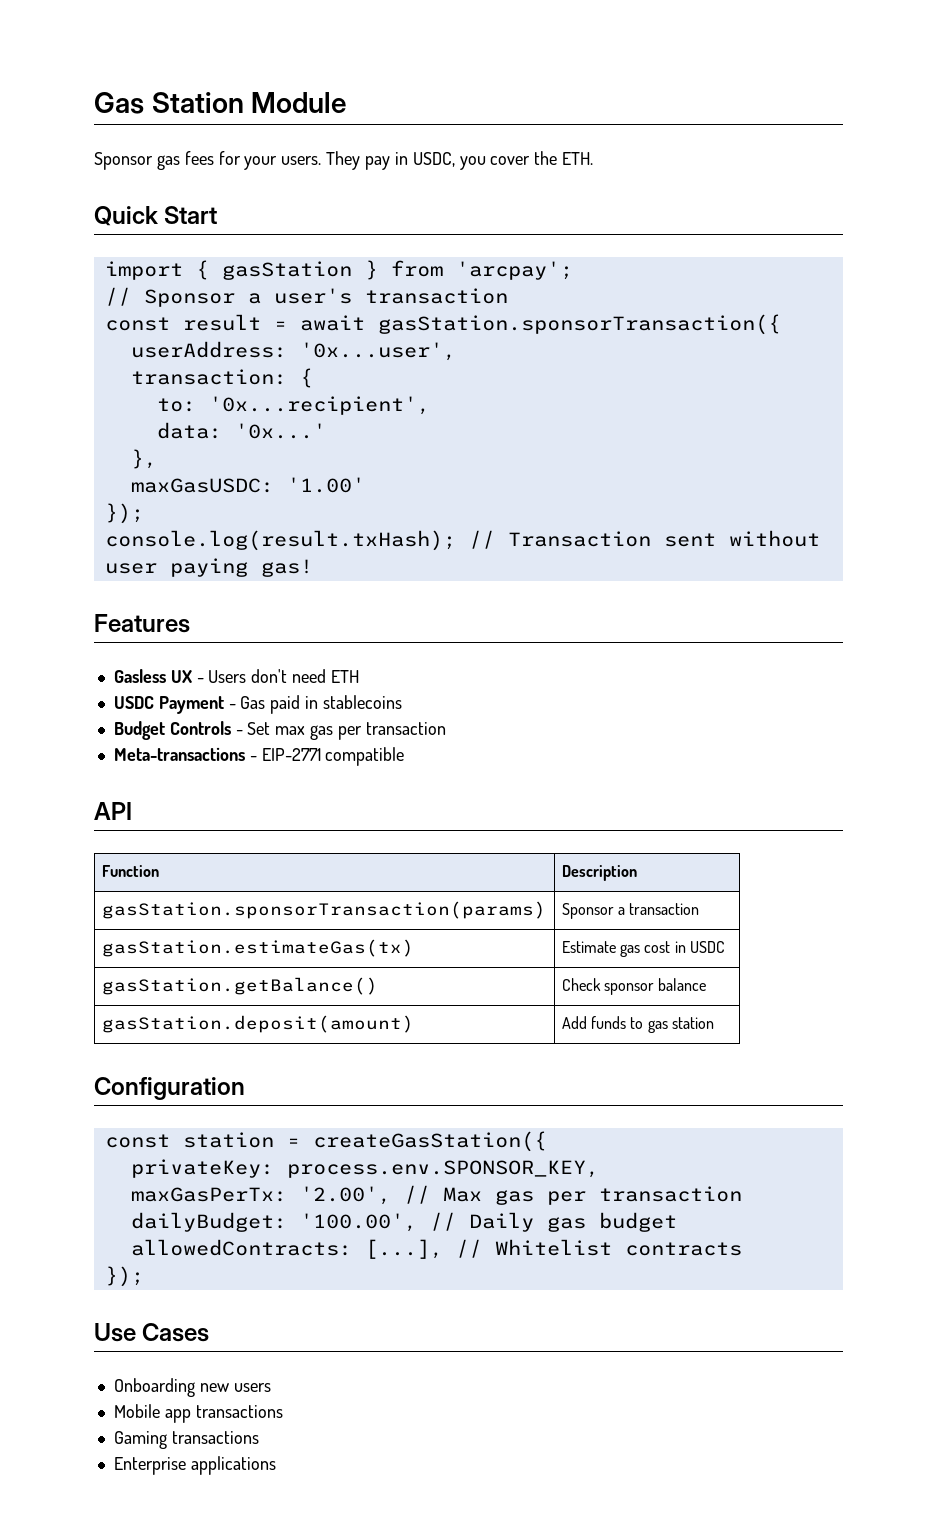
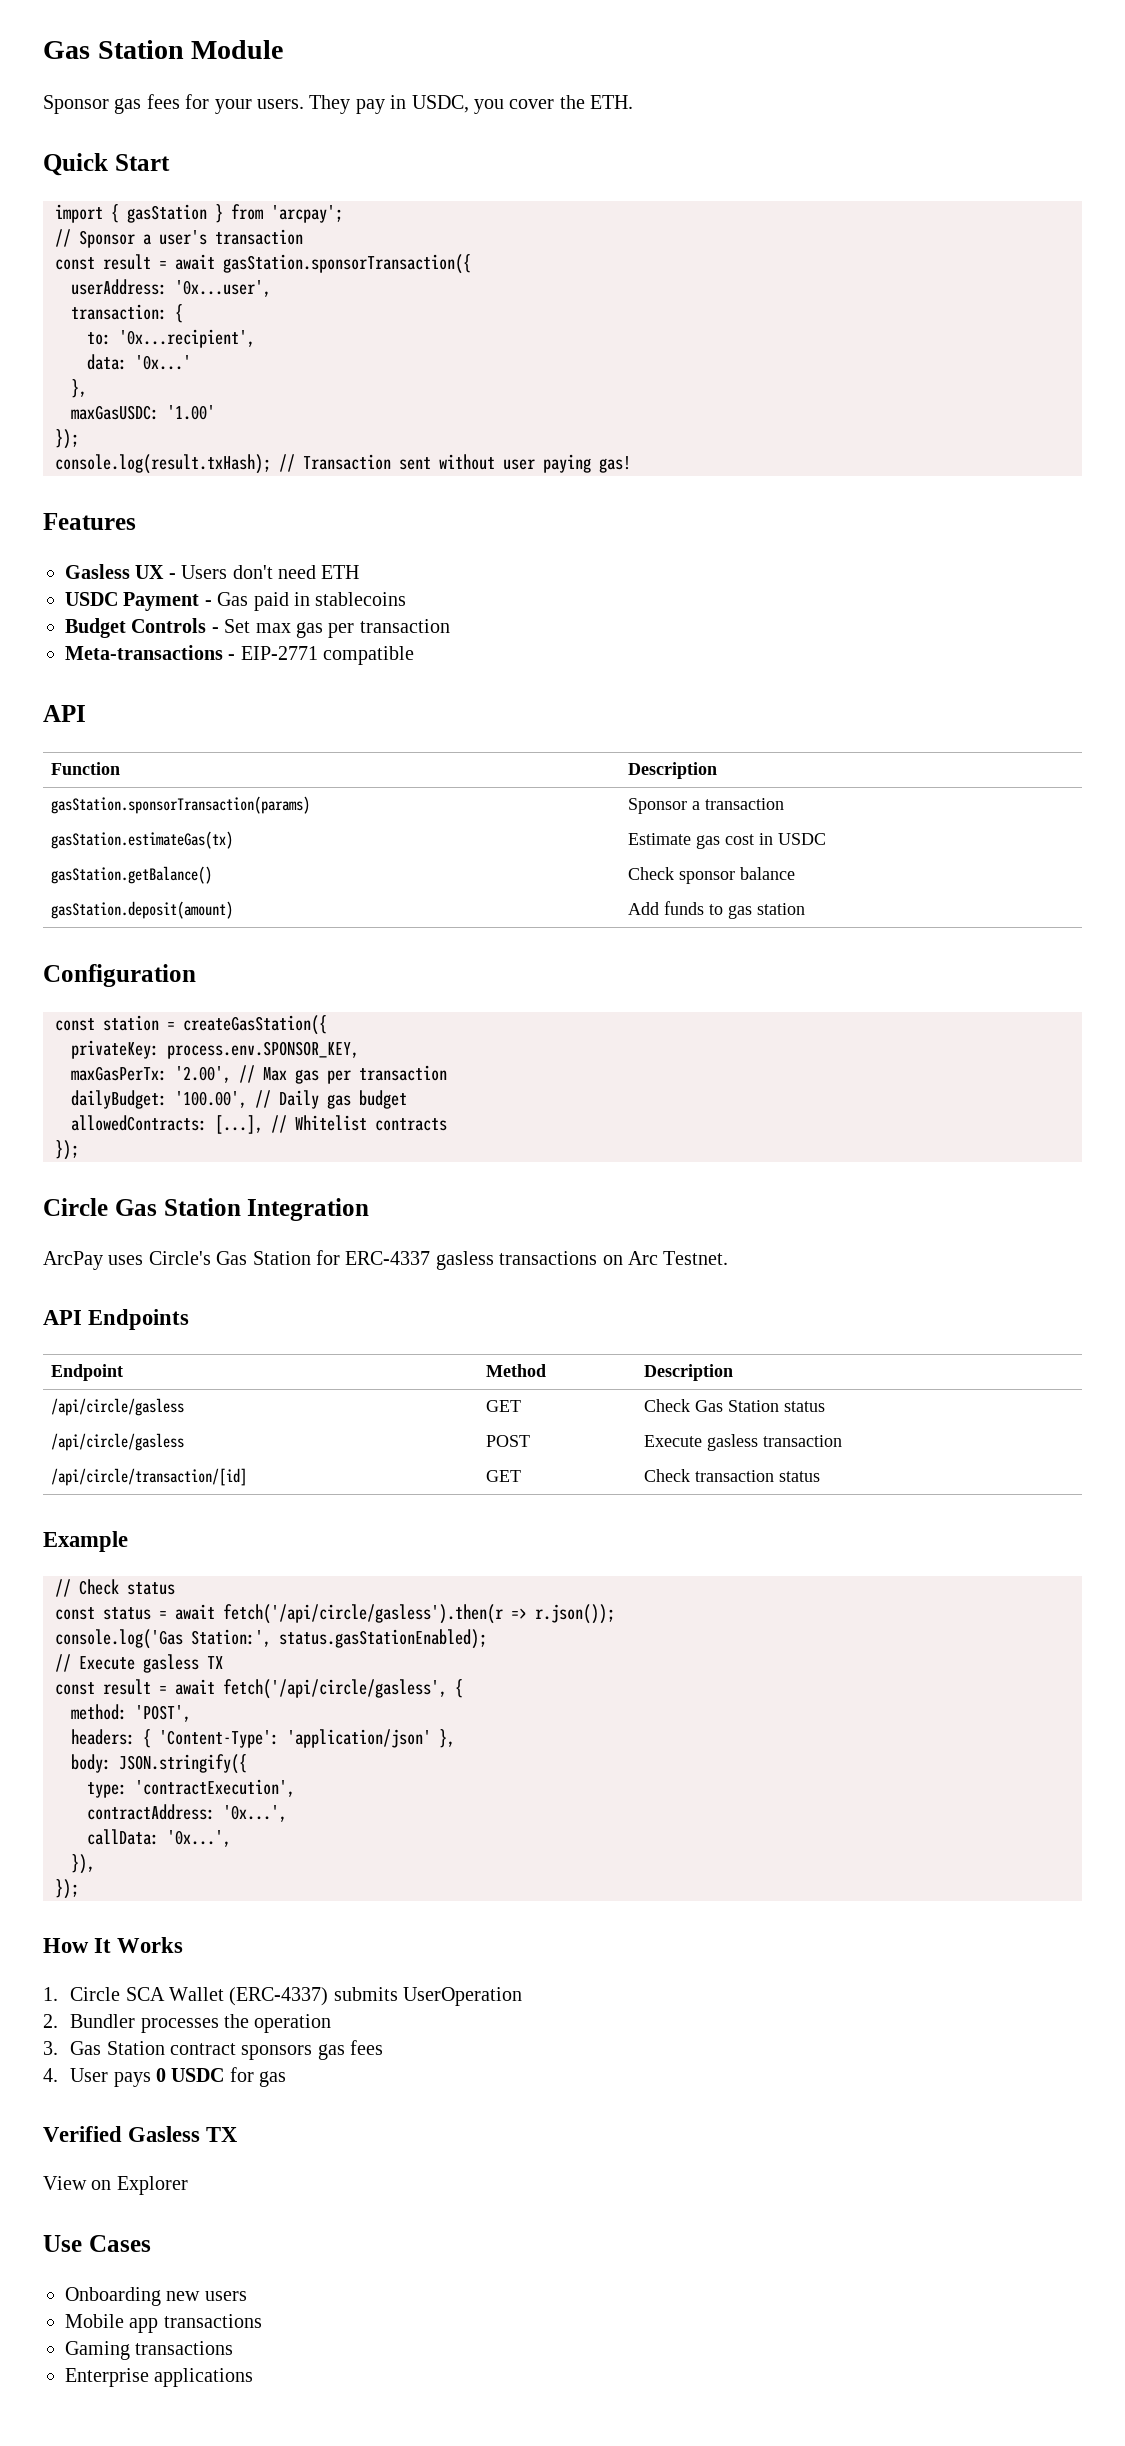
(144, 1276) none -> [43,1198,370,1221] [43,1250,729,1270] [43,1309,190,1330] [51,1364,124,1381] [486,1364,547,1377] [644,1364,734,1381] [51,1398,185,1416] [486,1400,522,1412] [644,1399,826,1412] [51,1433,185,1451] [486,1435,531,1447] [644,1434,843,1451] [51,1468,248,1486] [486,1470,522,1482] [644,1469,821,1482] [43,1531,128,1552] [55,1579,175,1597] [55,1604,615,1624] [55,1629,487,1649] [55,1654,223,1673] [55,1679,463,1699] [71,1704,191,1722] [71,1729,455,1748] [71,1754,247,1774] [87,1779,295,1798] [87,1804,287,1822] [87,1829,231,1847] [71,1854,95,1874] [55,1879,79,1899] [43,1937,184,1953] [43,1987,523,2006] [43,2014,332,2033] [43,2040,384,2060] [43,2067,287,2087] [43,2126,238,2142] [43,2176,188,2195] // Circle Gas Station Integration // ArcPay uses Circle's Gas Station for ERC-4337 gasless transactions on Arc Testnet. // API Endpoints // Endpoint | Method | Description // /api/circle/gasless | GET | Check Gas Station status // /api/circle/gasless | POST | Execute gasless transaction // /api/circle/transaction/[id] | GET | Check transaction status // Example // // Check status // const status = await fetch('/api/circle/gasless').then(r => r.json()); // console.log('Gas Station:', status.gasStationEnabled); // // Execute gasless TX // const result = await fetch('/api/circle/gasless', { // method: 'POST', // headers: { 'Content-Type': 'application/json' }, // body: JSON.stringify({ // type: 'contractExecution', // contractAddress: '0x...', // callData: '0x...', // }), // }); // How It Works // 1. Circle SCA Wallet (ERC-4337) submits UserOperation // 2. Bundler processes the operation // 3. Gas Station contract sponsors gas fees // 4. User pays 0 USDC for gas // Verified Gasless TX // View on Explorer

